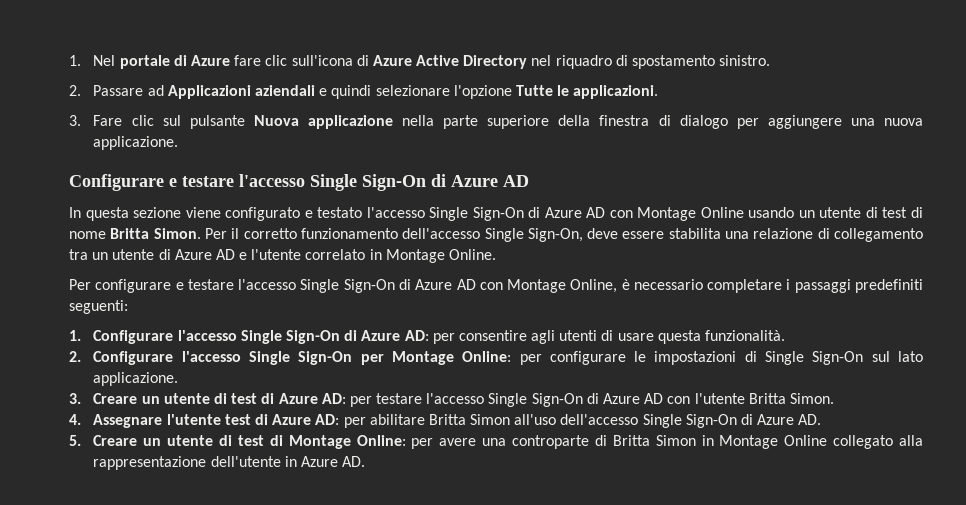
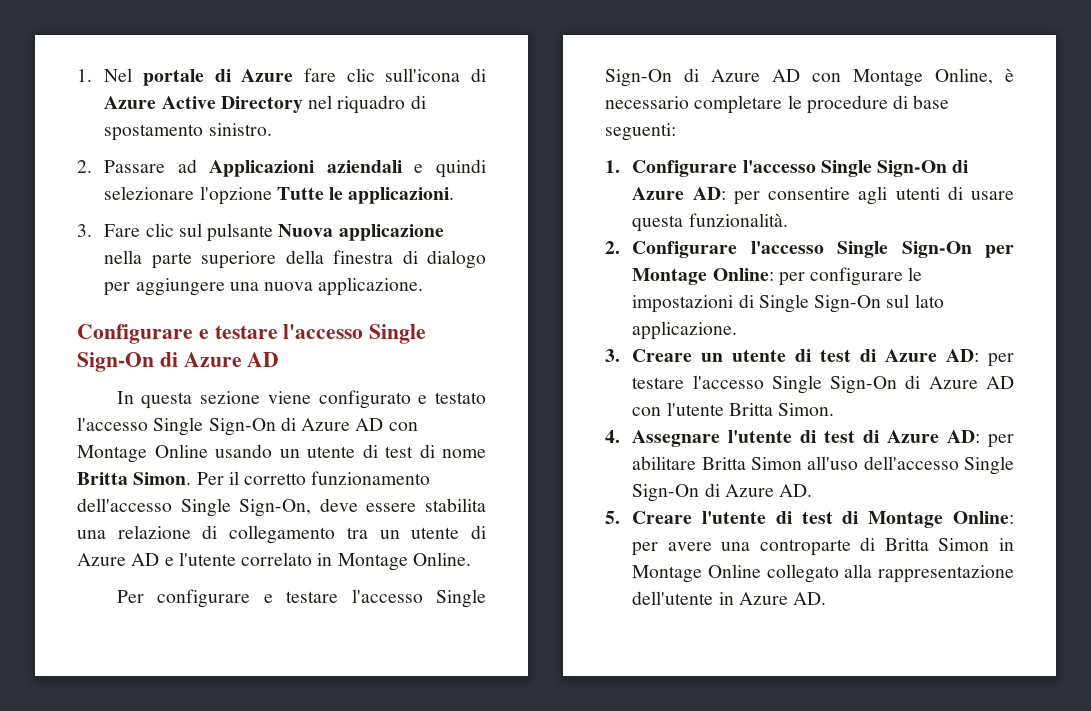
[786,279,924,293] i passaggi predefiniti -> [787,95,950,114] le procedure di base
(221, 419) none -> [800,430,817,443] di
[143,435,214,446] un utente -> [702,511,767,524] l'utente

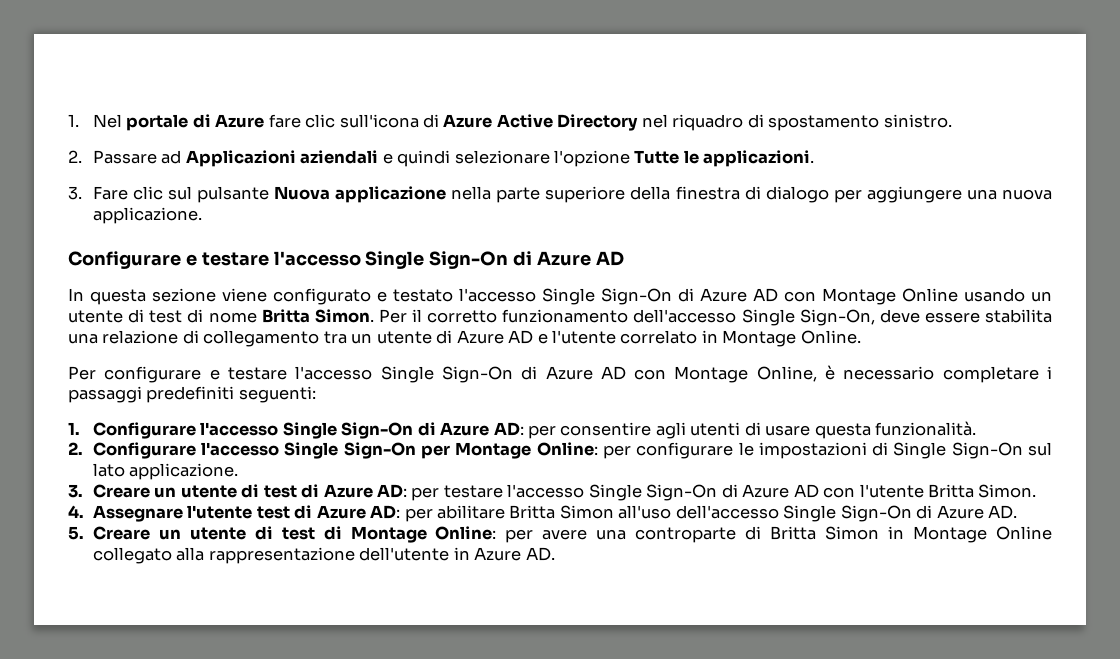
[787,95,950,114] le procedure di base -> [1047,366,1052,379] [68,386,235,403] i passaggi predefiniti
[800,430,817,443] di -> (253, 512) none
[702,511,767,524] l'utente -> [158,527,246,540] un utente

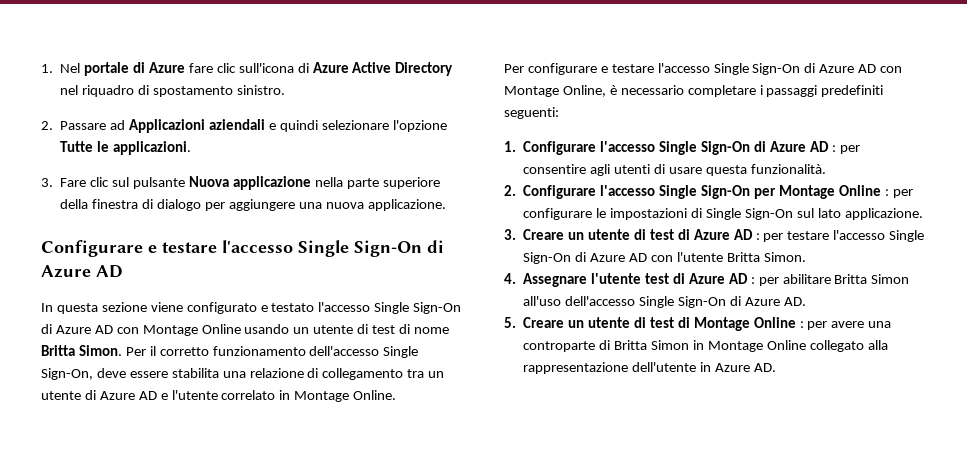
[493,422,524,436] AD: -> [809,141,836,152] AD :
[536,442,598,456] Online: -> [838,185,889,196] Online :
[376,484,407,498] AD: -> [733,229,760,240] AD :
[370,505,401,519] AD: -> [728,273,755,284] AD :
[435,526,497,540] Online: -> [753,317,804,328] Online :

